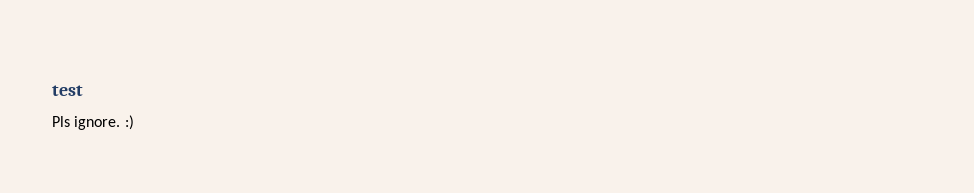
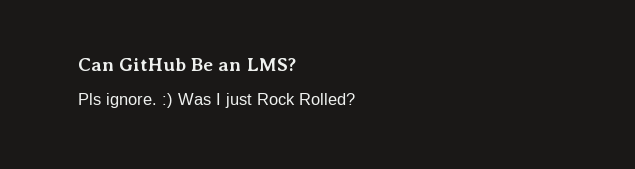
[52,85,83,96] [52,115,134,130] test // Pls ignore. :) -> [78,58,296,71] [78,93,355,108] Can GitHub Be an LMS? // Pls ignore. :) Was I just Rock Rolled?

